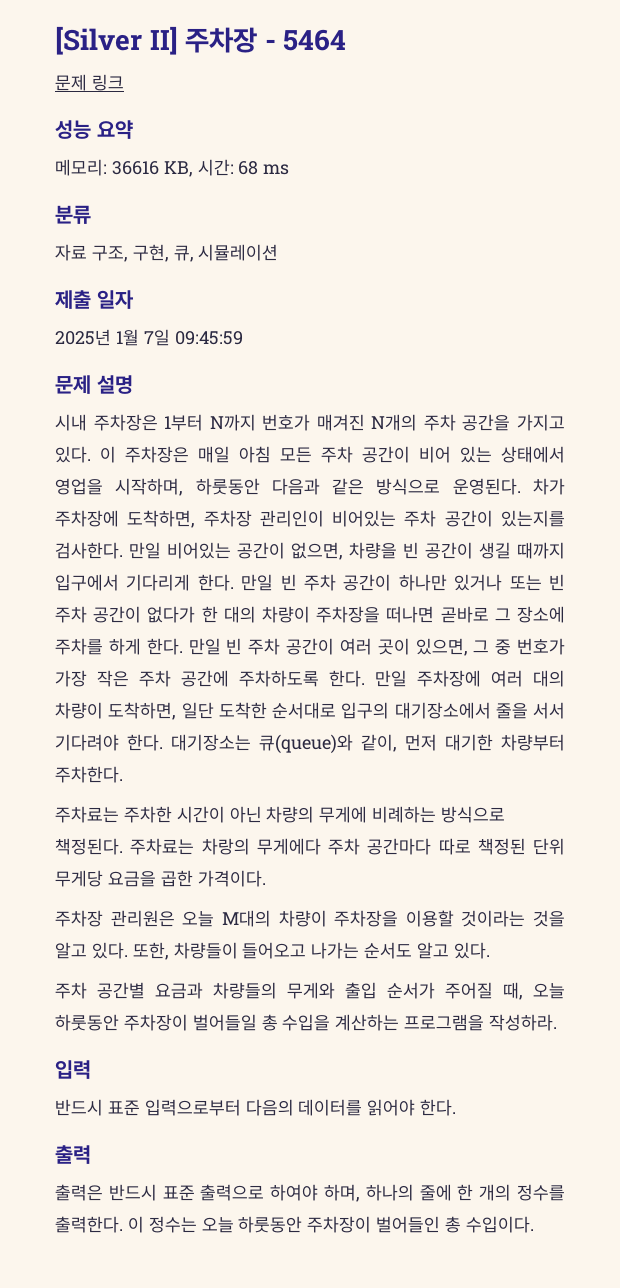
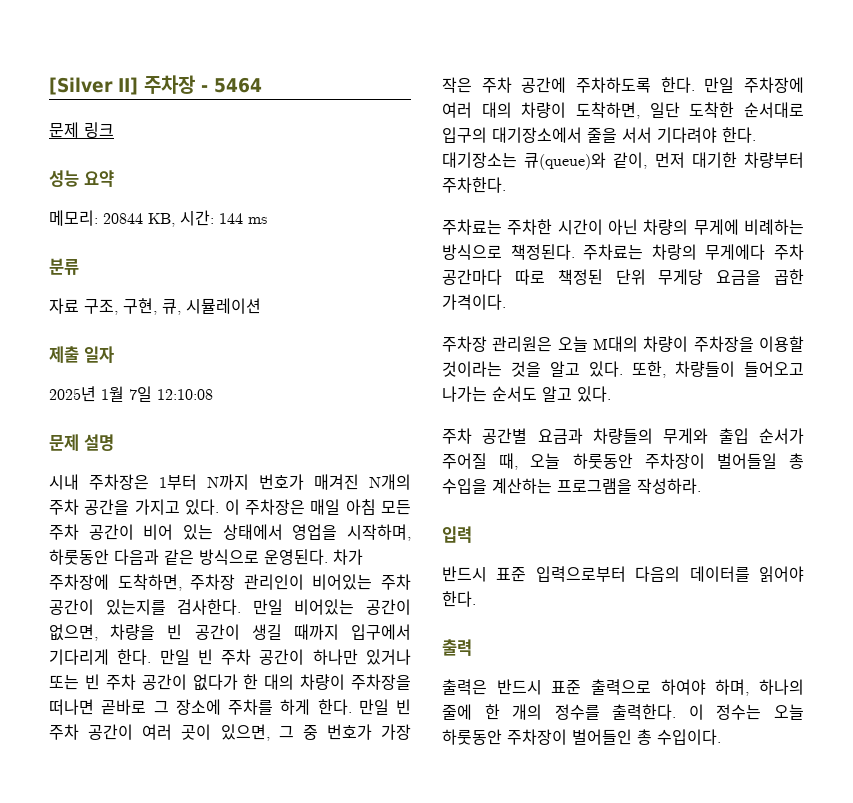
[111,161,159,175] 36616 -> [103,213,143,224] 20844
[238,161,259,175] 68 -> [219,213,243,224] 144
[174,331,243,345] 09:45:59 -> [157,389,213,400] 12:10:08

